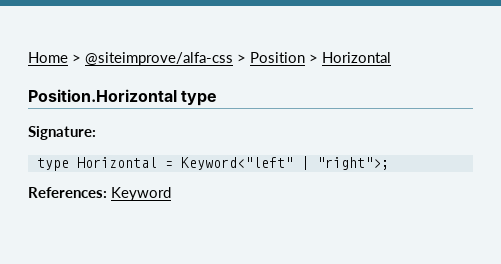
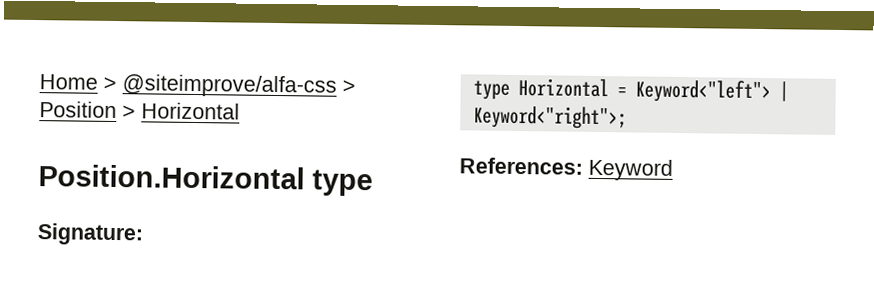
[180,156,389,170] Keyword<"left" | "right">; -> [634,79,789,104] [472,105,627,130] Keyword<"left"> | Keyword<"right">;

